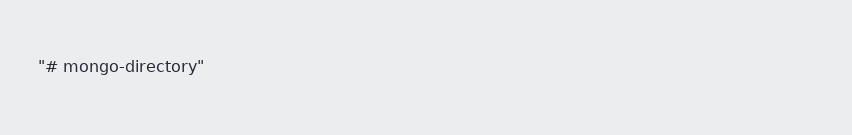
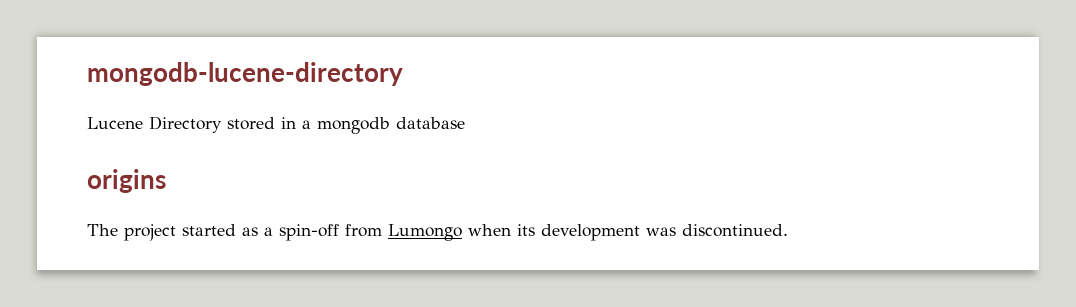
[38,60,204,75] "# mongo-directory" -> [87,62,403,86] [87,116,465,134] [87,169,166,193] [87,224,788,241] mongodb-lucene-directory // Lucene Directory stored in a mongodb database // origins // The project started as a spin-off from Lumongo when its development was discontinued.

